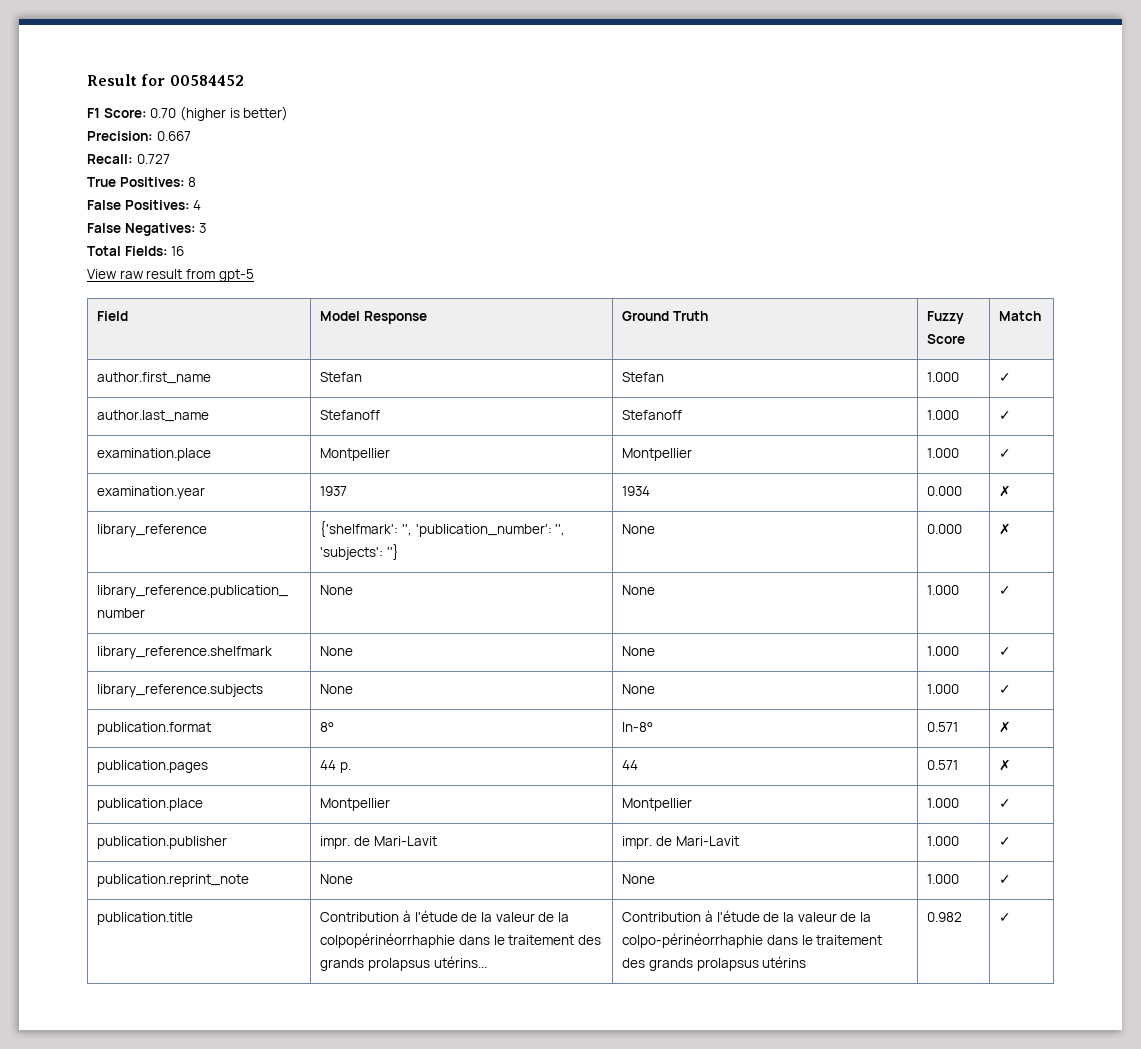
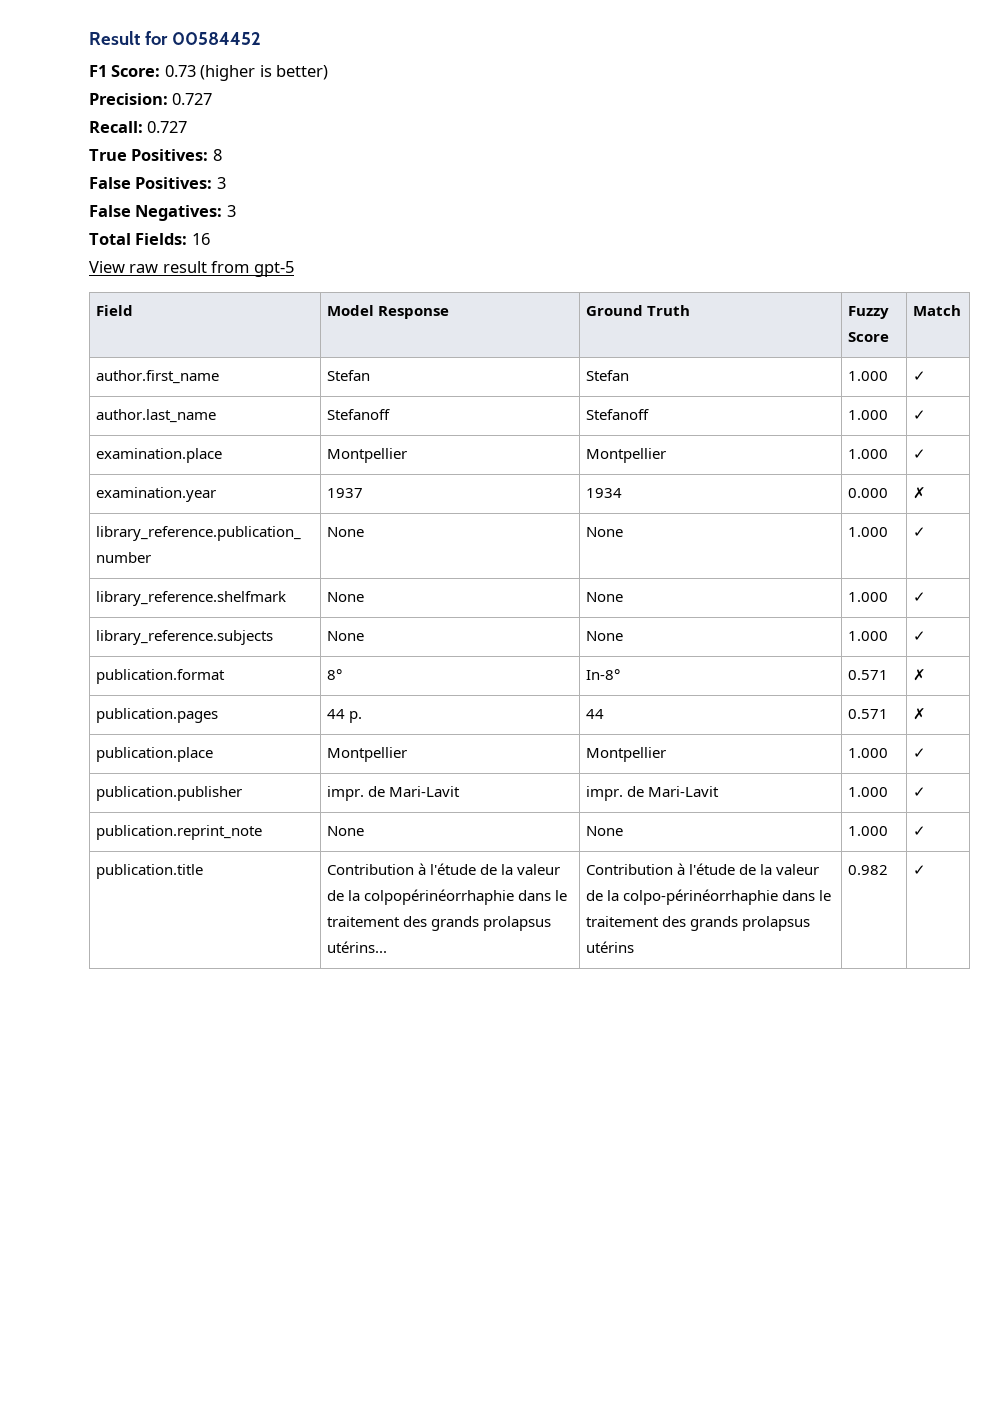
[150,108,177,118] 0.70 -> [164,65,196,77] 0.73
[156,131,191,141] 0.667 -> [172,93,213,105] 0.727
[193,200,202,210] 4 -> [216,177,226,189] 3
[97,524,208,537] [320,521,566,537] [320,544,399,560] [622,524,656,534] [927,524,963,534] [999,523,1012,535] // library_reference | {'shelfmark': '', 'publication_number': '', 'subjects': ''} | None | 0.000 | ✗ -> (926, 493) none

